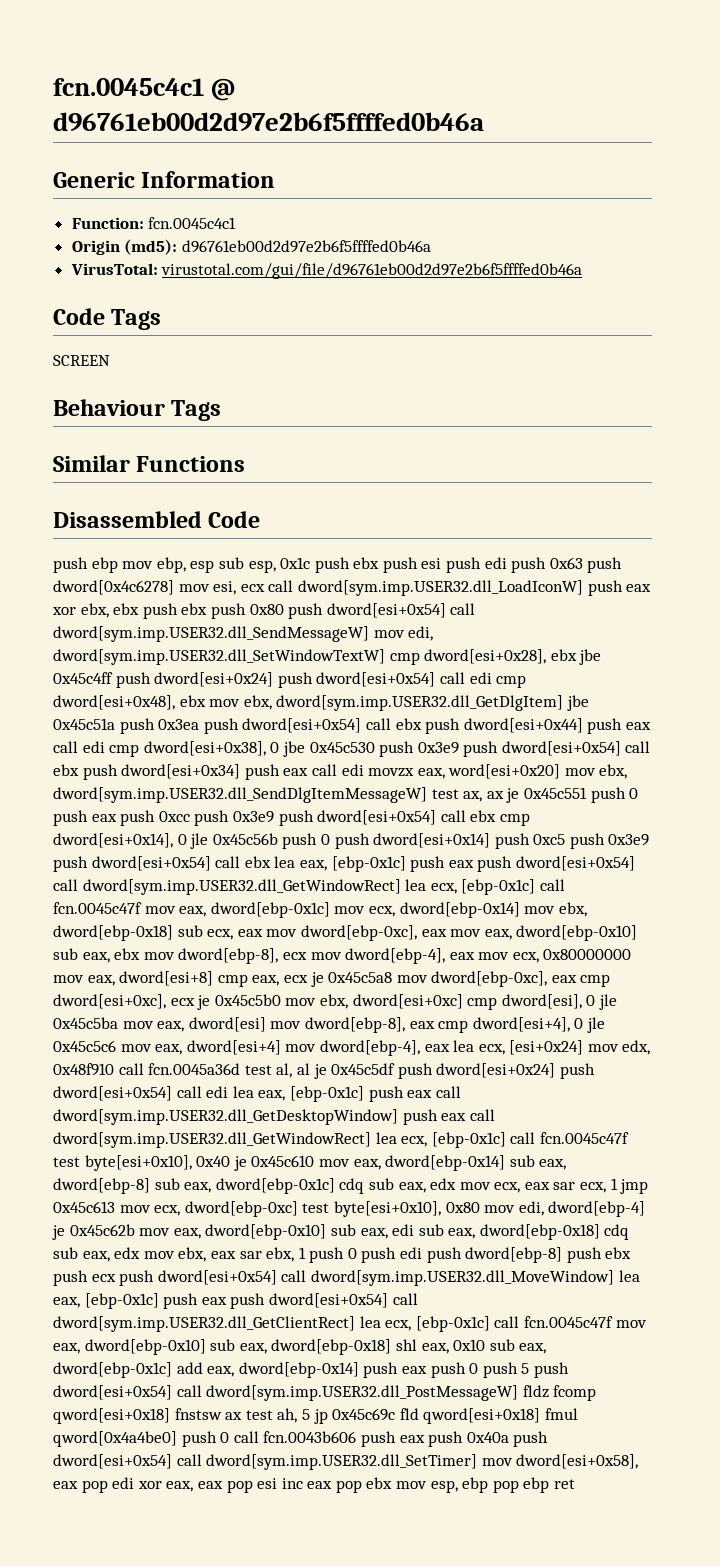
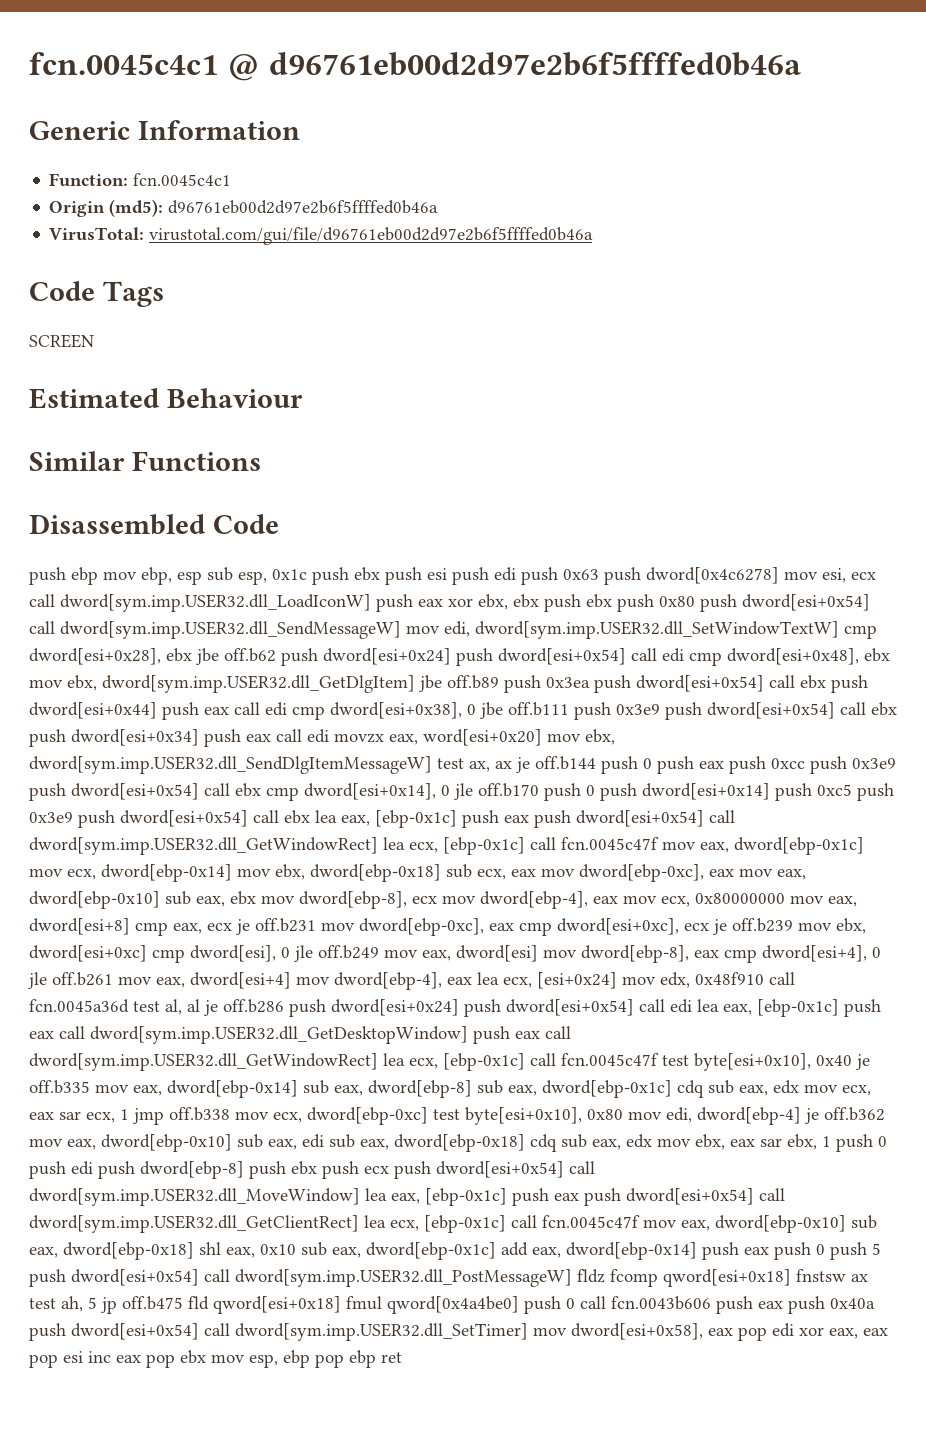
(110, 360) none -> [29,388,159,409] Estimated
[171,400,222,421] Tags -> (303, 398) none
[53,672,113,684] 0x45c4ff -> [224,648,276,662] off.b62
[53,718,115,730] 0x45c51a -> [447,675,499,689] off.b89
[309,742,375,753] 0x45c530 -> [508,702,569,716] off.b111
[523,787,587,799] 0x45c551 -> [535,756,596,770] off.b144
[212,833,278,845] 0x45c56b -> [478,783,539,797] off.b170
[328,972,393,983] 0x45c5a8 -> [255,918,316,932] off.b231
[214,994,281,1006] 0x45c5b0 -> [732,918,793,932] off.b239
[53,1017,118,1029] 0x45c5ba -> [318,945,379,959] off.b249
[53,1040,116,1052] 0x45c5c6 -> [52,972,113,986] off.b261
[331,1063,396,1075] 0x45c5df -> [223,999,284,1013] off.b286
[251,1155,315,1167] 0x45c610 -> [29,1080,90,1094] off.b335
[53,1201,115,1213] 0x45c613 -> [169,1107,230,1121] off.b338
[69,1224,135,1236] 0x45c62b -> [824,1107,885,1121] off.b362
[332,1408,396,1421] 0x45c69c -> [122,1296,183,1310] off.b475

